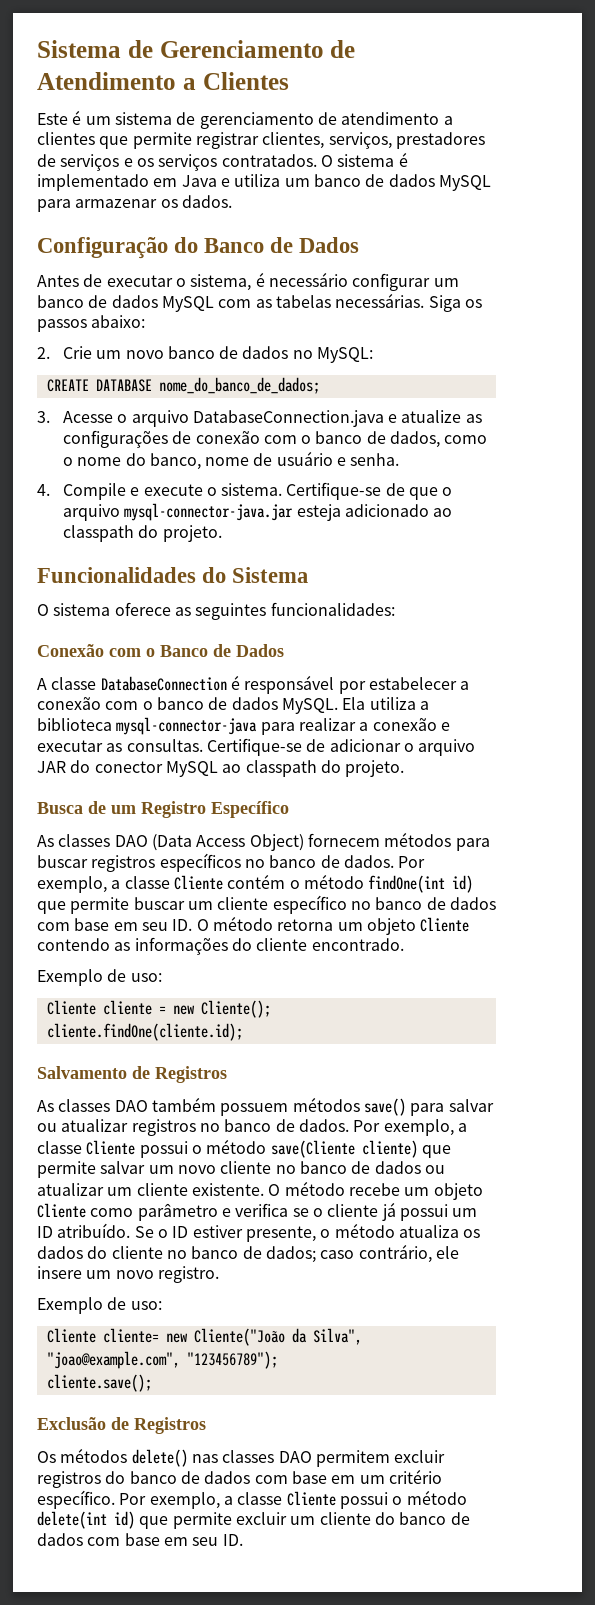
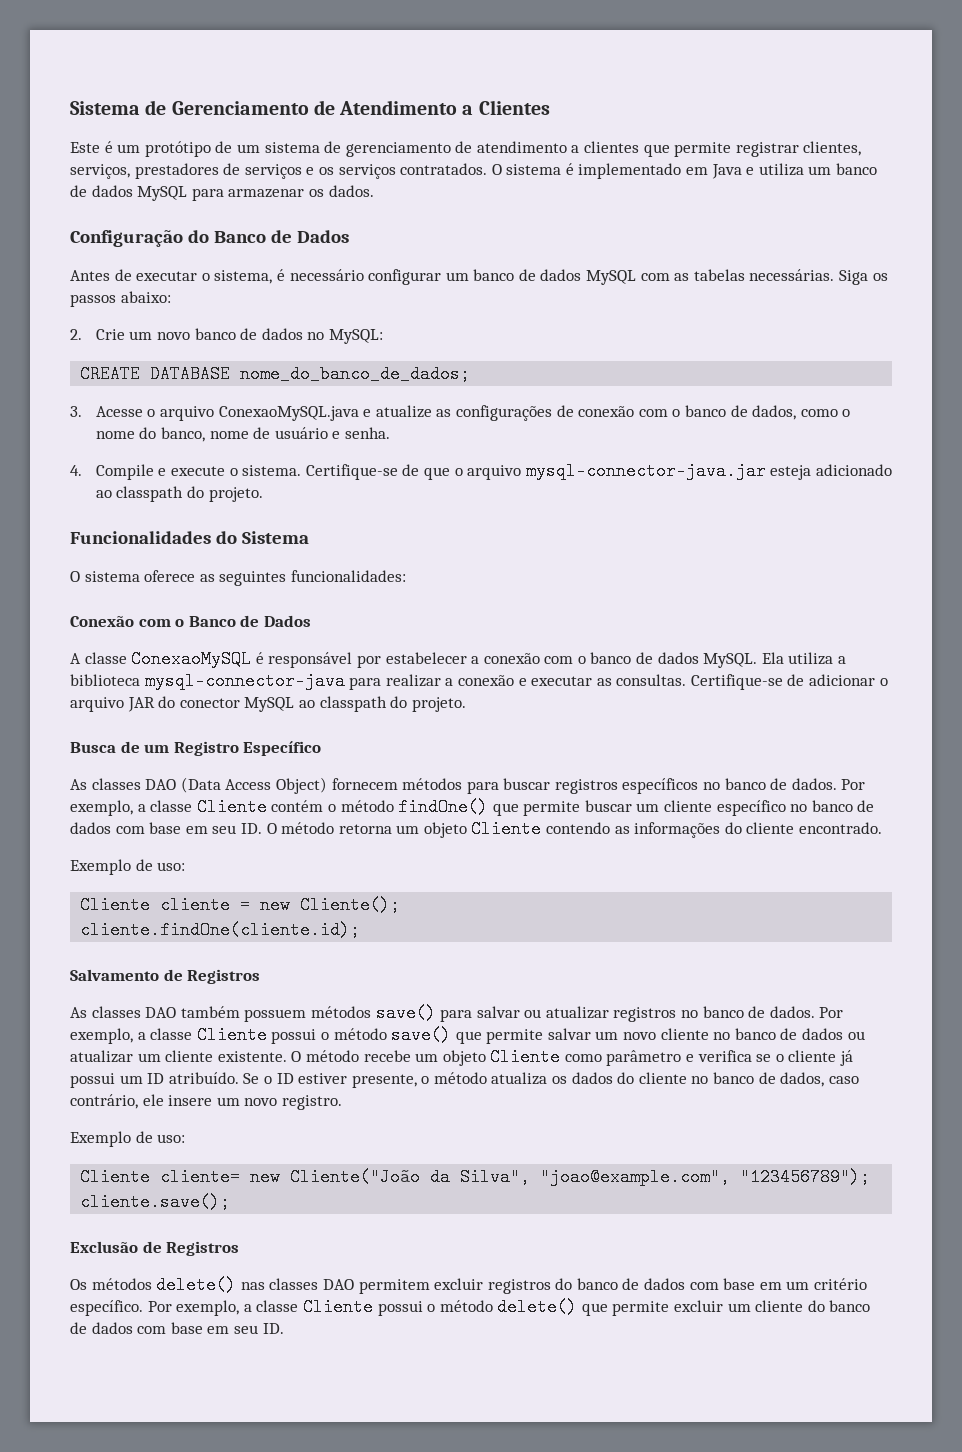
(111, 120) none -> [144,141,260,157] protótipo de um
[192,410,384,427] DatabaseConnection.java -> [218,406,359,421] ConexaoMySQL.java
[100,676,227,691] DatabaseConnection -> [131,650,252,668] ConexaoMySQL
[368,875,474,893] findOne(int id) -> [398,798,489,816] findOne()
[270,1140,418,1158] save(Cliente cliente) -> [391,1026,452,1044] save()
[265,1246,316,1263] dados; -> [780,1072,825,1087] dados,
[37,1511,135,1529] delete(int id) -> [497,1298,578,1316] delete()

